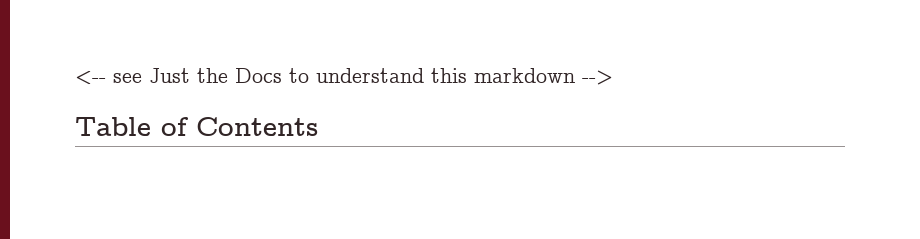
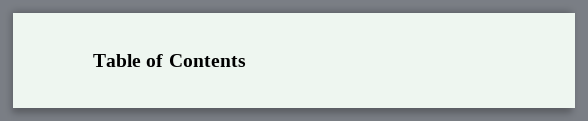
[75,68,613,85] <-- see Just the Docs to understand this markdown --> // -> (93, 60) none

